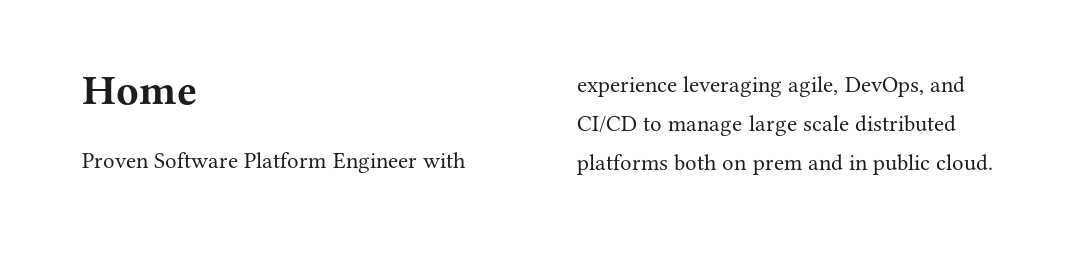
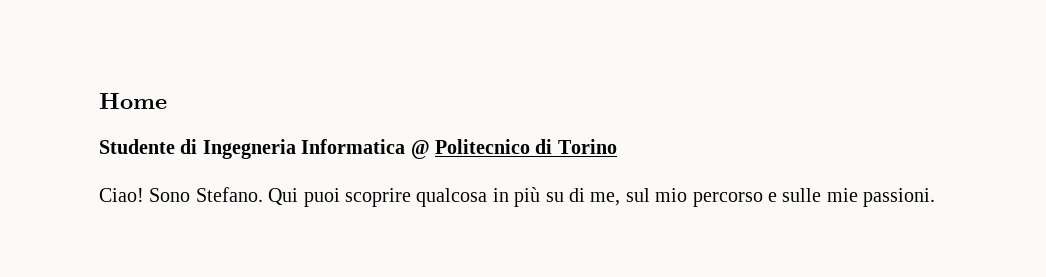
[82,152,466,173] [577,76,965,97] [577,115,957,136] [577,154,994,175] Proven Software Platform Engineer with experience leveraging agile, DevOps, and CI/CD to manage large scale distributed platforms both on prem and in public cloud. -> [99,139,617,159] [99,187,936,207] Studente di Ingegneria Informatica @ Politecnico di Torino // Ciao! Sono Stefano. Qui puoi scoprire qualcosa in più su di me, sul mio percorso e sulle mie passioni.

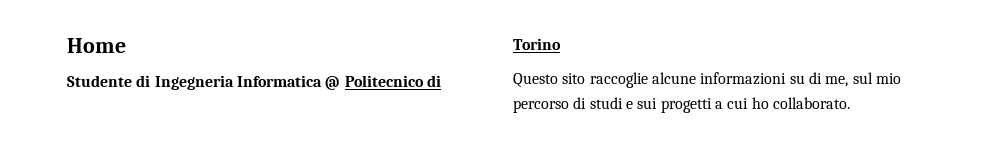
[99,187,541,207] Ciao! Sono Stefano. Qui puoi scoprire qualcosa in più -> [513,72,787,88] Questo sito raccoglie alcune informazioni
[767,188,936,207] e sulle mie passioni. -> [573,97,850,113] di studi e sui progetti a cui ho collaborato.

